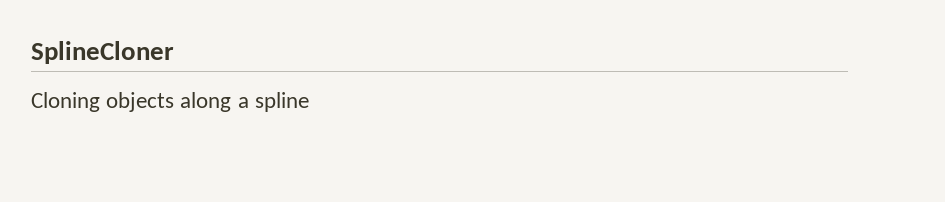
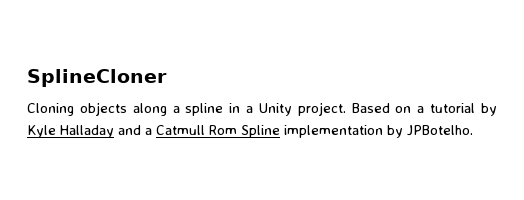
(309, 102) none -> [229,102,498,116] [27,125,473,138] in a Unity project. Based on a tutorial by Kyle Halladay and a Catmull Rom Spline implementation by JPBotelho.

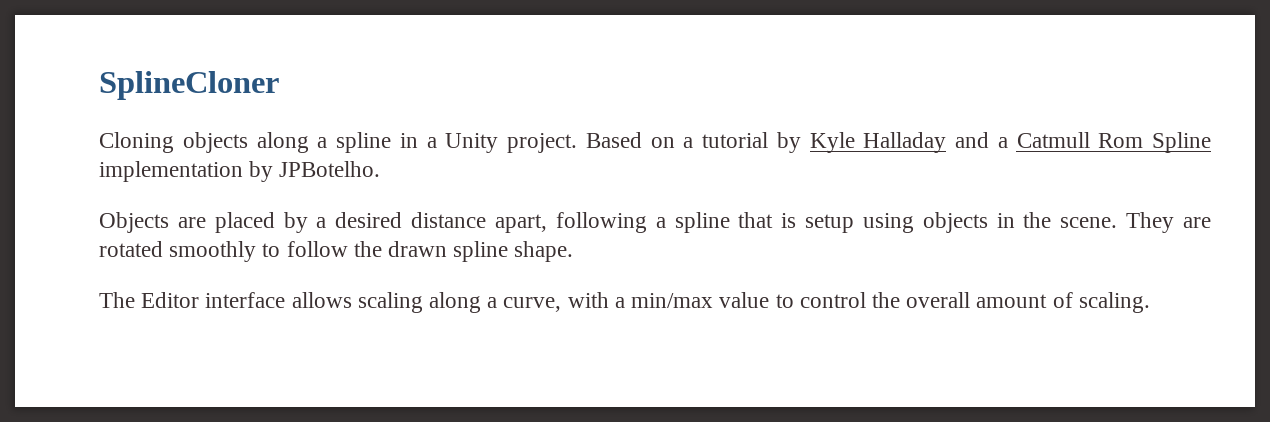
(473, 130) none -> [99,212,1212,233] [99,241,574,262] [99,292,1150,313] // Objects are placed by a desired distance apart, following a spline that is setup using objects in the scene. They are rotated smoothly to follow the drawn spline shape. // The Editor interface allows scaling along a curve, with a min/max value to control the overall amount of scaling.

